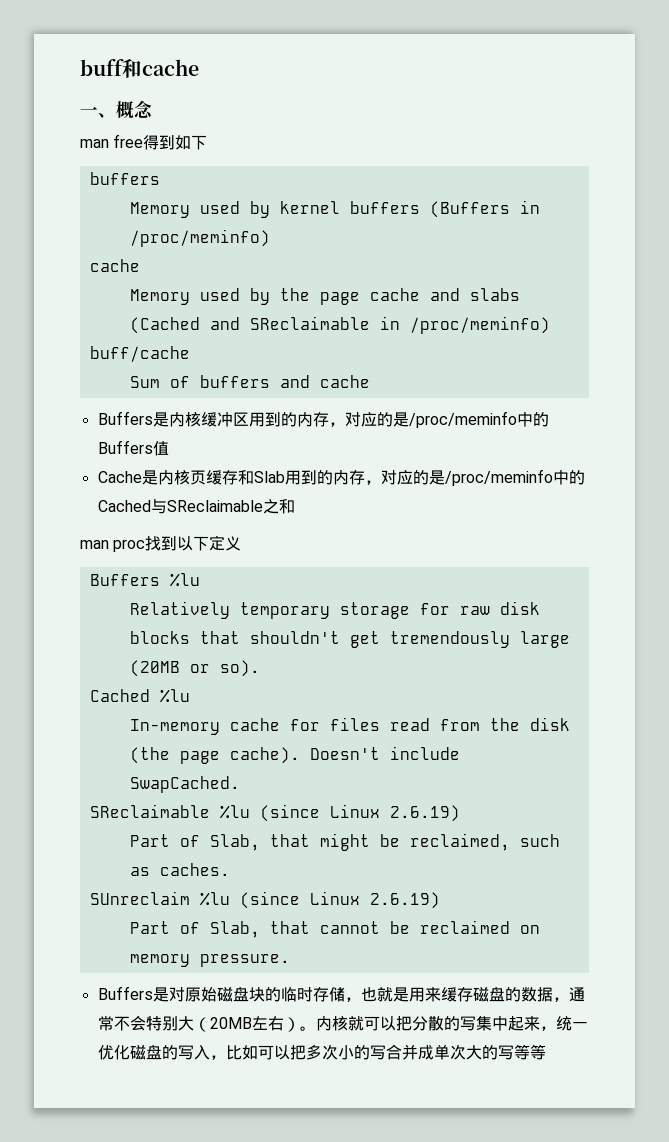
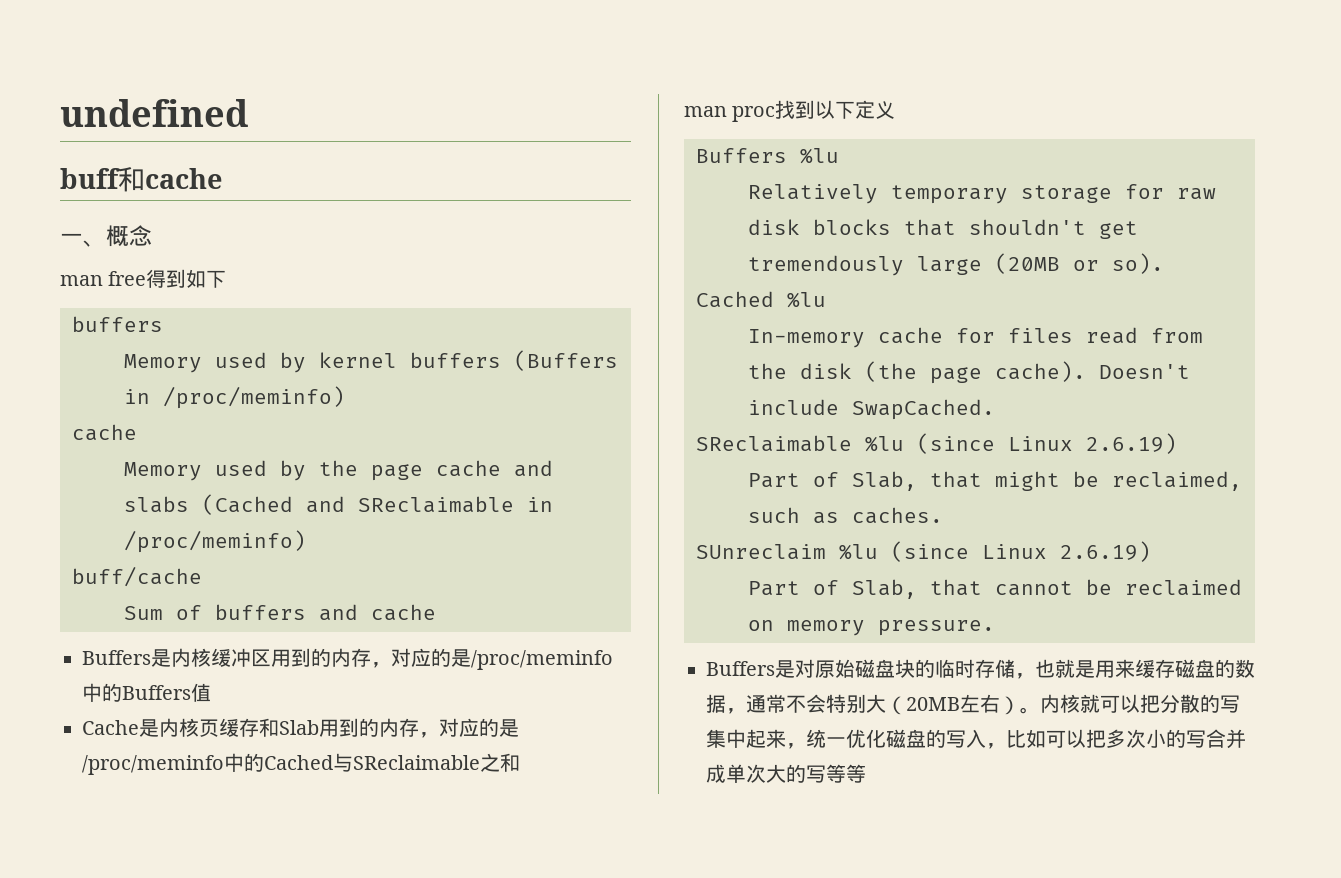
(80, 67) none -> [60,99,248,127] undefined //

